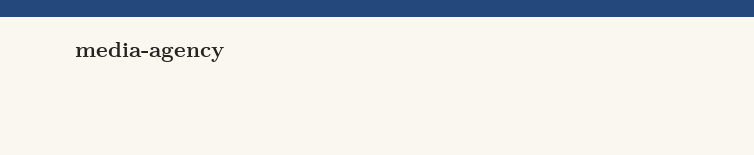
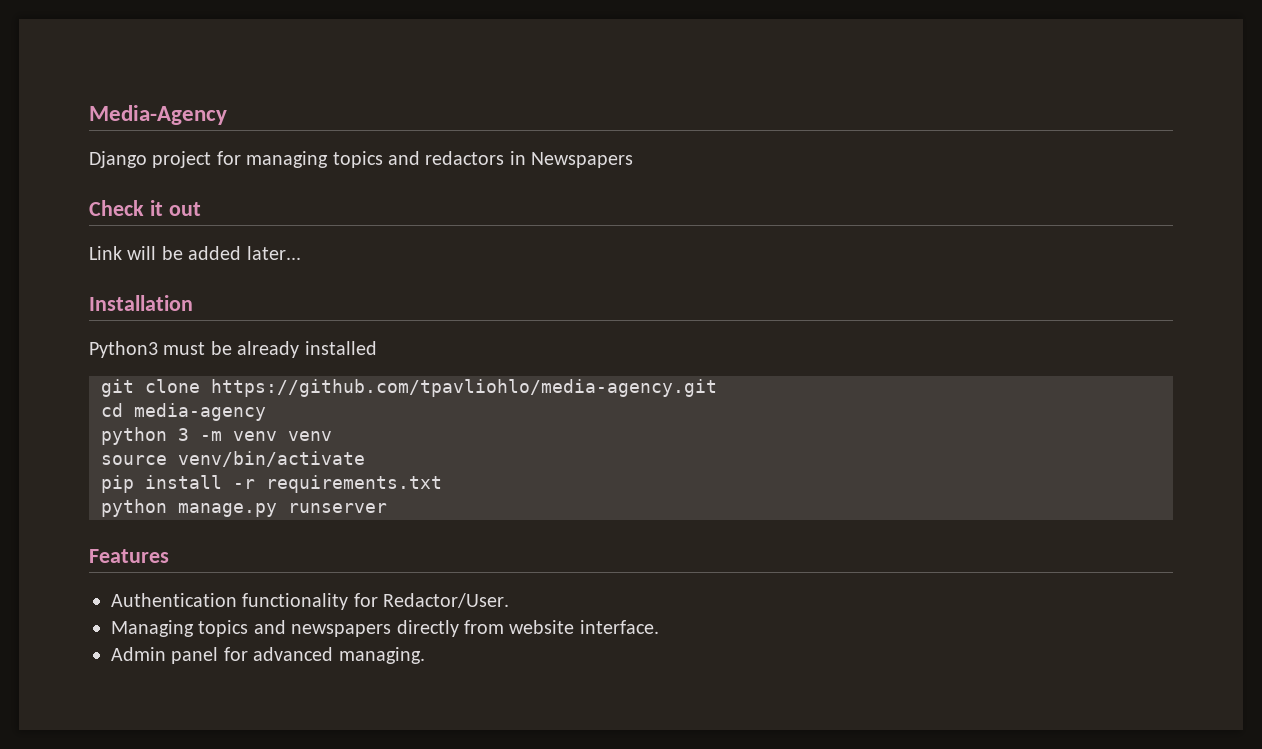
[75,42,224,62] media-agency -> [89,105,227,125] [89,151,634,168] [89,200,201,216] [89,246,301,260] [89,295,193,311] [89,341,377,358] [101,379,717,397] [101,403,266,421] [101,427,332,445] [101,451,365,467] [101,475,442,493] [101,499,387,517] [89,549,169,563] [111,593,510,610] [111,620,659,637] [111,647,425,664] Media-Agency // Django project for managing topics and redactors in Newspapers // Check it out // Link will be added later... // Installation // Python3 must be already installed // git clone https://github.com/tpavliohlo/media-agency.git // cd media-agency // python 3 -m venv venv // source venv/bin/activate // pip install -r requirements.txt // python manage.py runserver // Features // Authentication functionality for Redactor/User. // Managing topics and newspapers directly from website interface. // Admin panel for advanced managing.

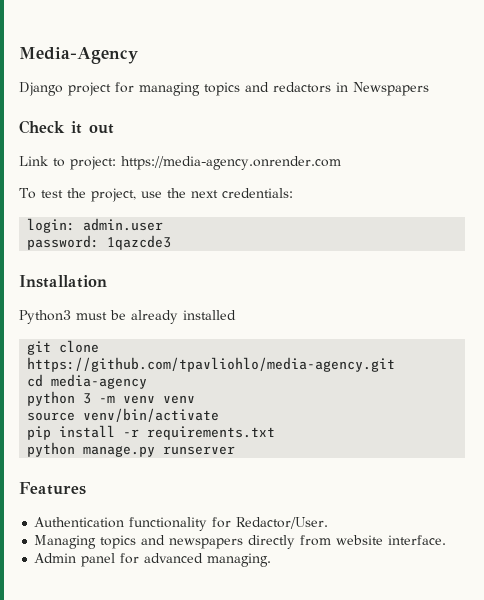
[127,246,301,260] will be added later... -> [53,156,341,170] [19,188,293,202] [27,218,164,233] [27,235,172,250] to project: https://media-agency.onrender.com // To test the project, use the next credentials: // login: admin.user // password: 1qazcde3

